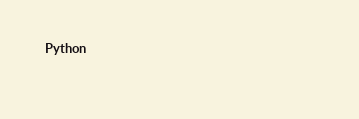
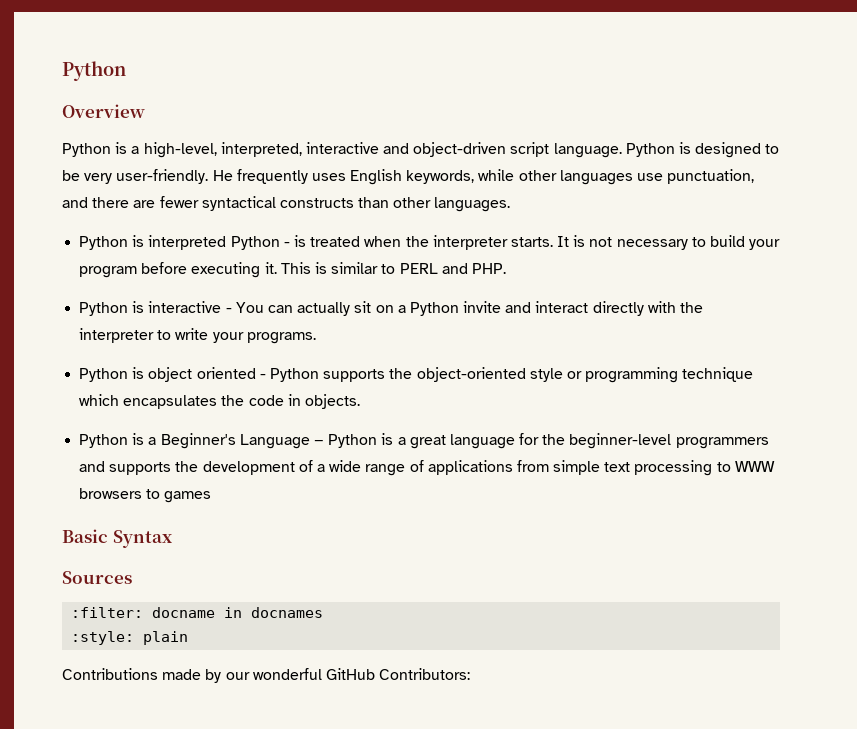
[45,43,86,55] Python -> [62,61,126,81] [62,104,145,118] [62,142,780,158] [62,169,755,185] [62,196,511,212] [79,235,781,250] [79,262,506,278] [79,301,704,316] [79,328,316,344] [79,367,754,383] [79,394,360,409] [79,433,769,449] [79,460,775,476] [79,488,212,503] [62,529,172,548] [62,571,132,584] [71,607,324,618] [71,631,189,645] [62,668,471,683] Python // Overview // Python is a high-level, interpreted, interactive and object-driven script language. Python is designed to be very user-friendly. He frequently uses English keywords, while other languages use punctuation, and there are fewer syntactical constructs than other languages. // Python is interpreted Python - is treated when the interpreter starts. It is not necessary to build your program before executing it. This is similar to PERL and PHP. // Python is interactive - You can actually sit on a Python invite and interact directly with the interpreter to write your programs. // Python is object oriented - Python supports the object-oriented style or programming technique which encapsulates the code in objects. // Python is a Beginner's Language − Python is a great language for the beginner-level programmers and supports the development of a wide range of applications from simple text processing to WWW browsers to games // Basic Syntax // Sources // :filter: docname in docnames // :style: plain // Contributions made by our wonderful GitHub Contributors:

